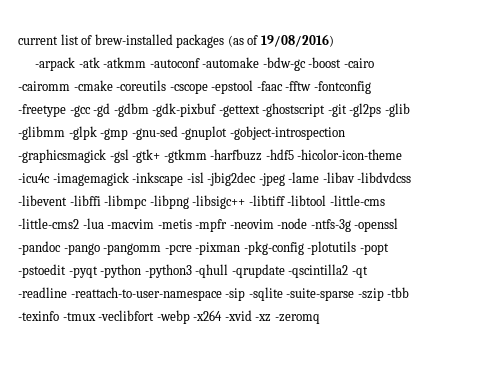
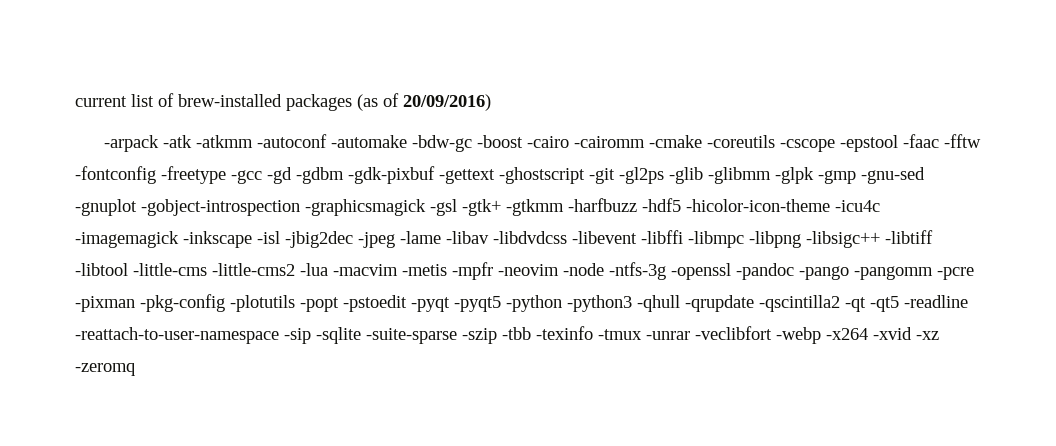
[260,34,334,47] 19/08/2016) -> [403,94,491,111] 20/09/2016)
(98, 272) none -> [454,296,501,312] -pyqt5
(368, 272) none -> [870,296,899,312] -qt5
(96, 316) none -> [646,331,690,340] -unrar

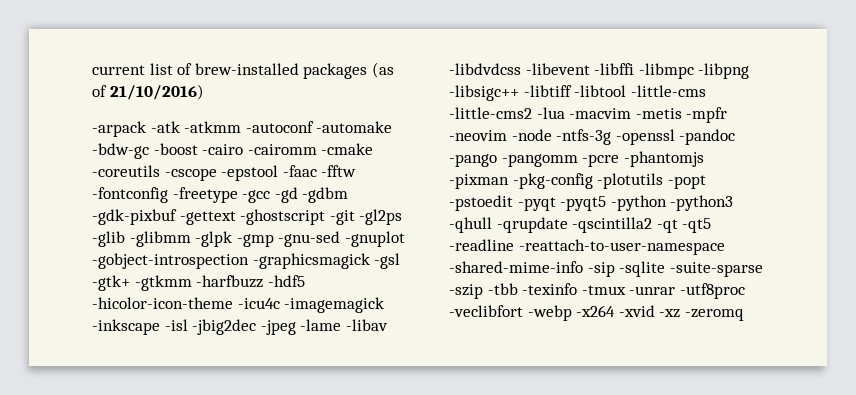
[403,94,491,111] 20/09/2016) -> [109,84,204,100] 21/10/2016)
(974, 273) none -> [623,151,704,167] -phantomjs
(279, 335) none -> [449,261,583,273] -shared-mime-info
(690, 335) none -> [679,283,745,299] -utf8proc

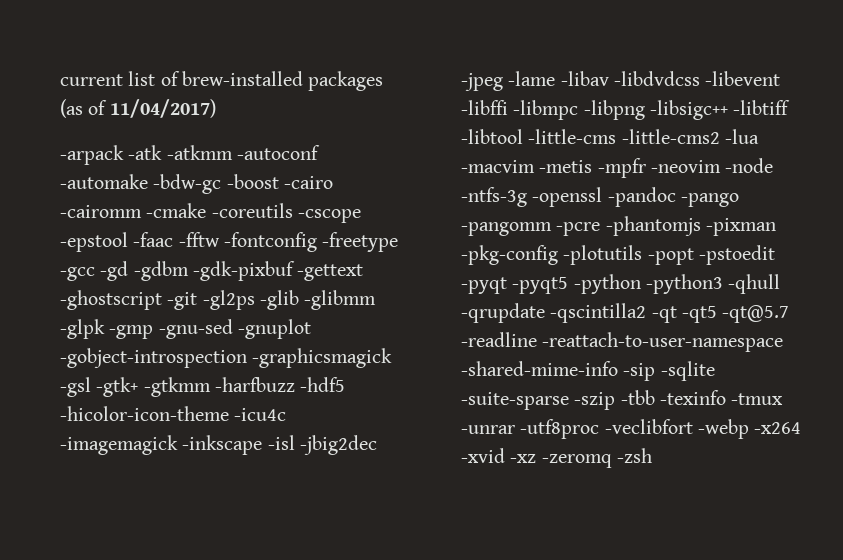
[109,84,204,100] 21/10/2016) -> [109,99,216,118] 11/04/2017)
(712, 225) none -> [722,305,790,323] -qt@5.7
(744, 315) none -> [616,448,652,463] -zsh

